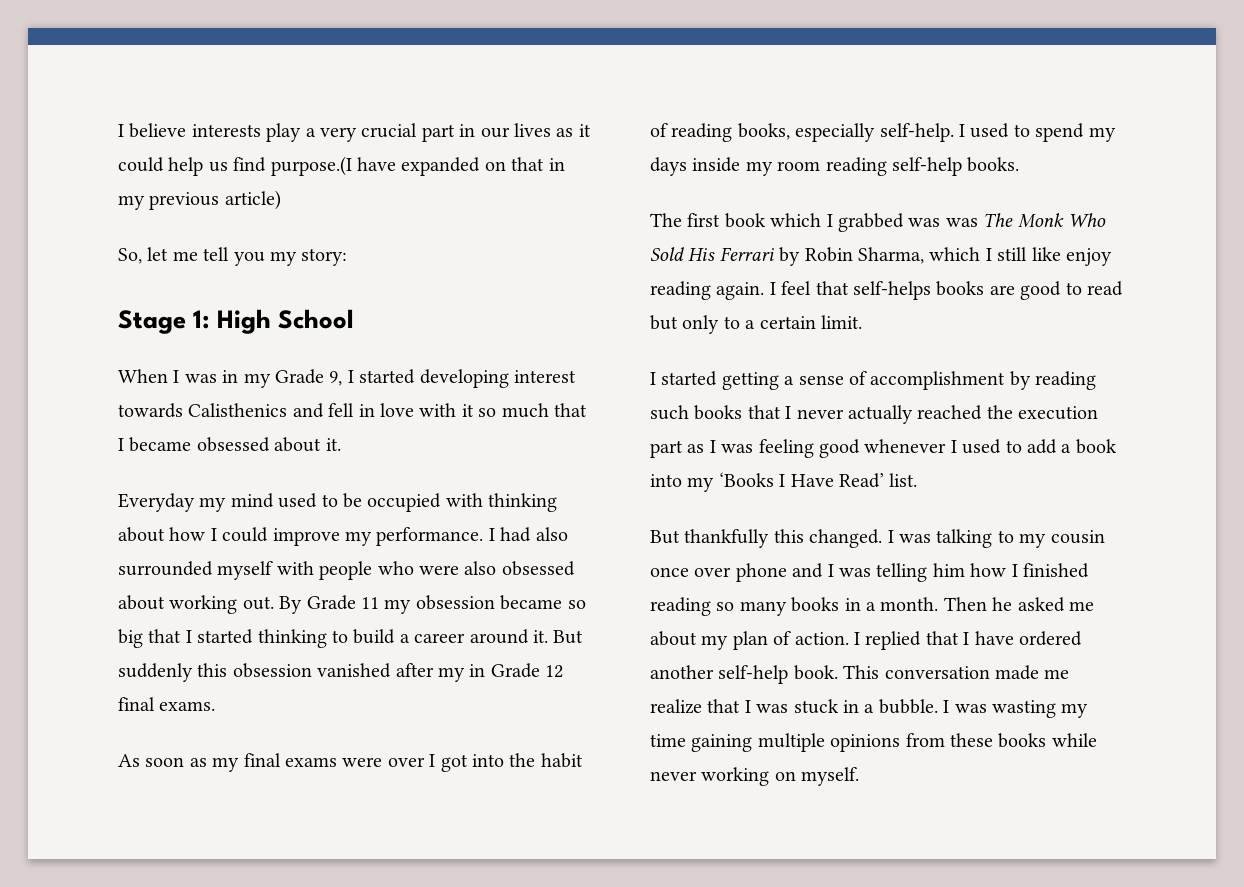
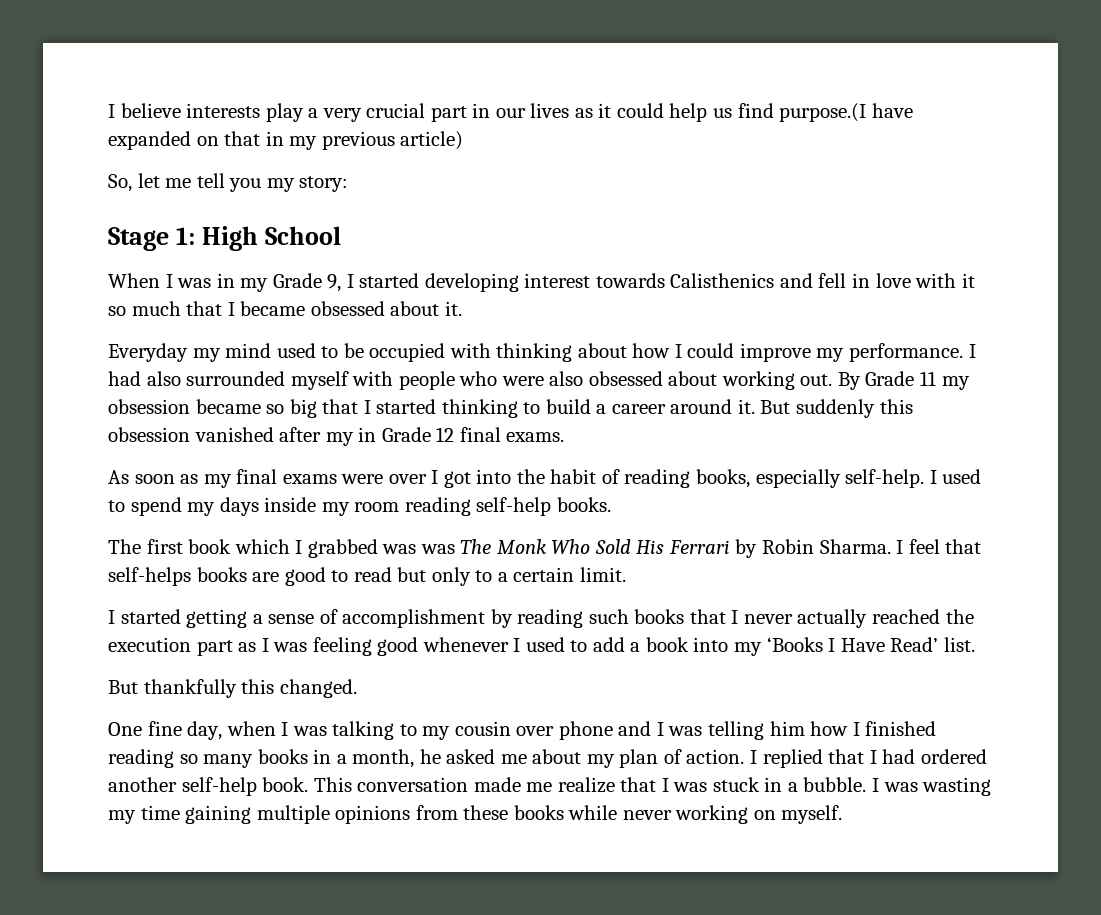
[858,247,1112,266] [650,281,765,300] Sharma, which I still like enjoy reading again. -> [819,539,891,554] Sharma.
(883, 538) none -> [108,721,276,740] // One fine day, when
[650,567,689,577] once -> (511, 728) none
[880,597,987,611] month. Then -> [352,749,415,768] month,
[974,631,1014,645] have -> [882,749,916,764] had

